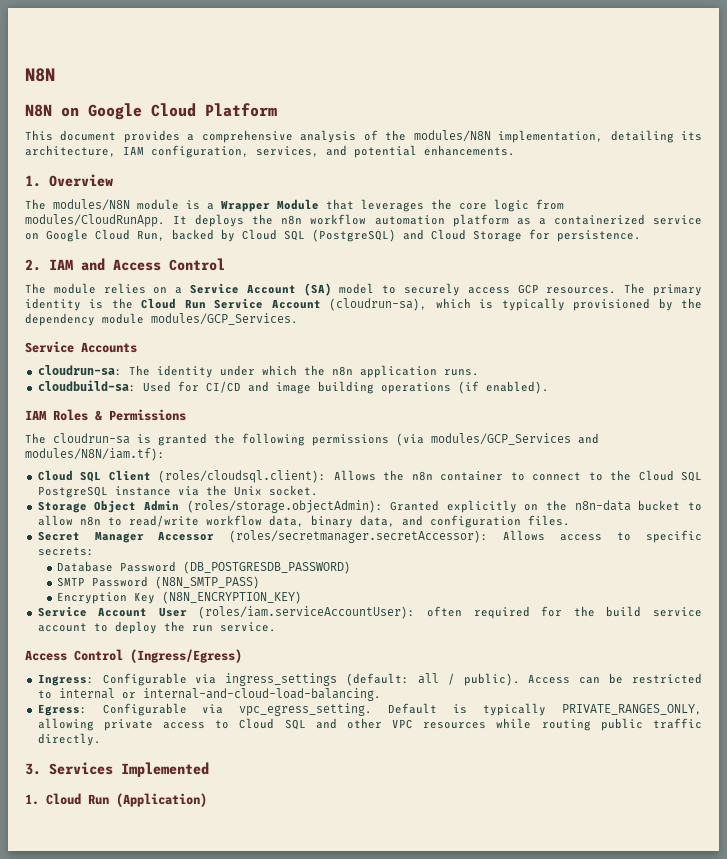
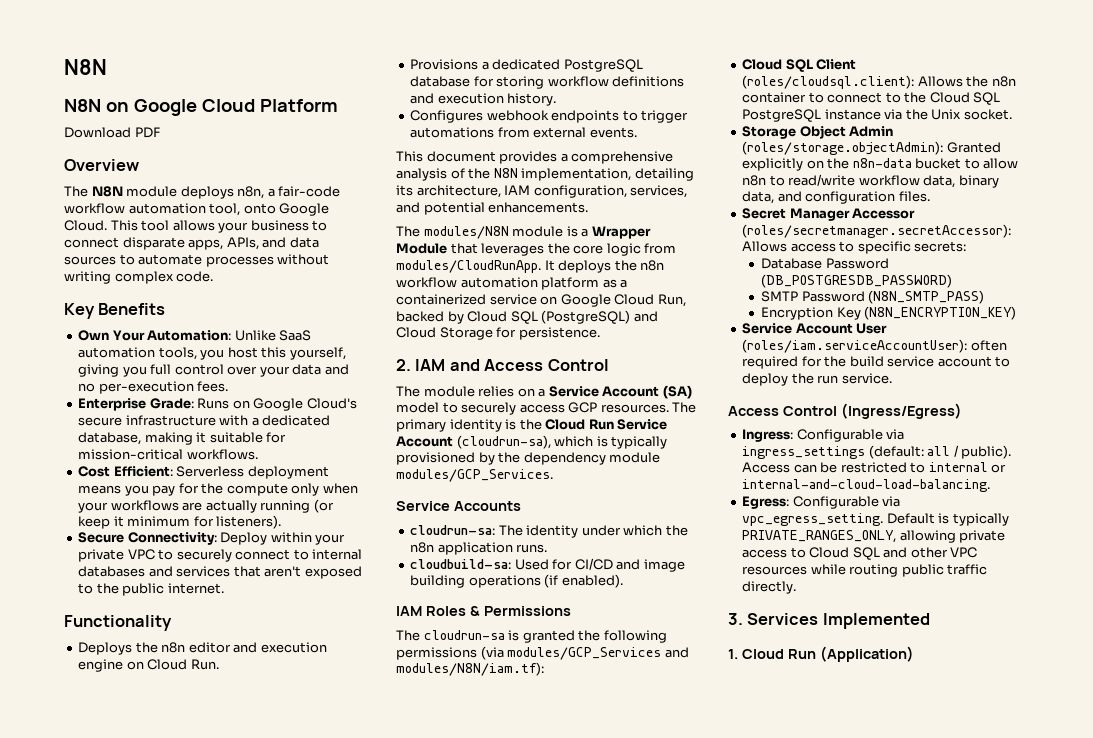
(277, 110) none -> [64,127,160,138] [64,159,139,171] [64,186,341,199] [64,203,330,216] [64,220,328,233] [64,237,319,250] [64,254,330,267] [64,271,214,284] [64,303,166,319] [78,330,312,341] [78,347,346,360] [78,364,349,377] [78,381,229,394] [78,398,357,411] [78,415,331,426] [78,432,287,445] [78,449,258,460] [78,466,329,479] [78,483,358,496] [78,499,334,513] [78,515,282,529] [78,532,346,545] [78,549,363,562] [78,566,362,579] [78,583,224,596] [64,615,172,631] [78,642,327,655] [78,659,219,672] [410,59,643,72] [410,76,685,89] [410,93,557,106] [410,110,689,123] [410,127,637,138] // Download PDF // Overview // The N8N module deploys n8n, a fair-code workflow automation tool, onto Google Cloud. This tool allows your business to connect disparate apps, APIs, and data sources to automate processes without writing complex code. // Key Benefits // Own Your Automation: Unlike SaaS automation tools, you host this yourself, giving you full control over your data and no per-execution fees. // Enterprise Grade: Runs on Google Cloud's secure infrastructure with a dedicated database, making it suitable for mission-critical workflows. // Cost Efficient: Serverless deployment means you pay for the compute only when your workflows are actually running (or keep it minimum for listeners). // Secure Connectivity: Deploy within your private VPC to securely connect to internal databases and services that aren't exposed to the public internet. // Functionality // Deploys the n8n editor and execution engine on Cloud Run. // Provisions a dedicated PostgreSQL database for storing workflow definitions and execution history. // Configures webhook endpoints to trigger automations from external events.
[413,130,491,142] modules/N8N -> [493,168,518,178] N8N
[25,174,113,187] // 1. Overview -> (589, 207) none

